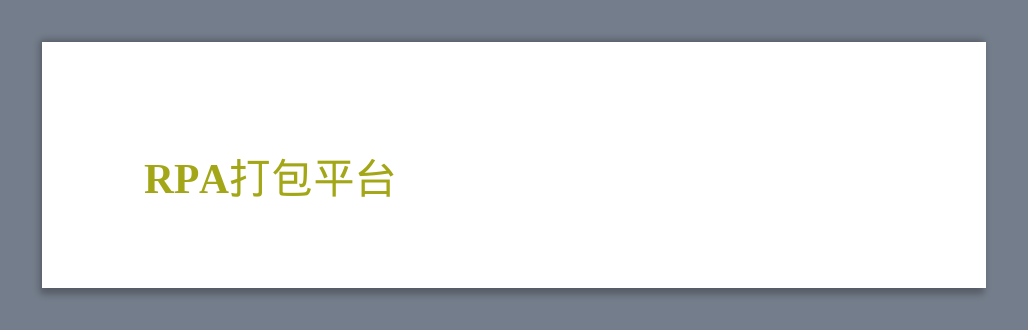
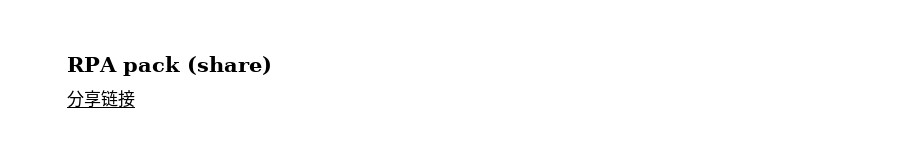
[229,158,397,197] 打包平台 -> [122,56,272,76] [67,90,135,108] pack (share) // 分享链接

